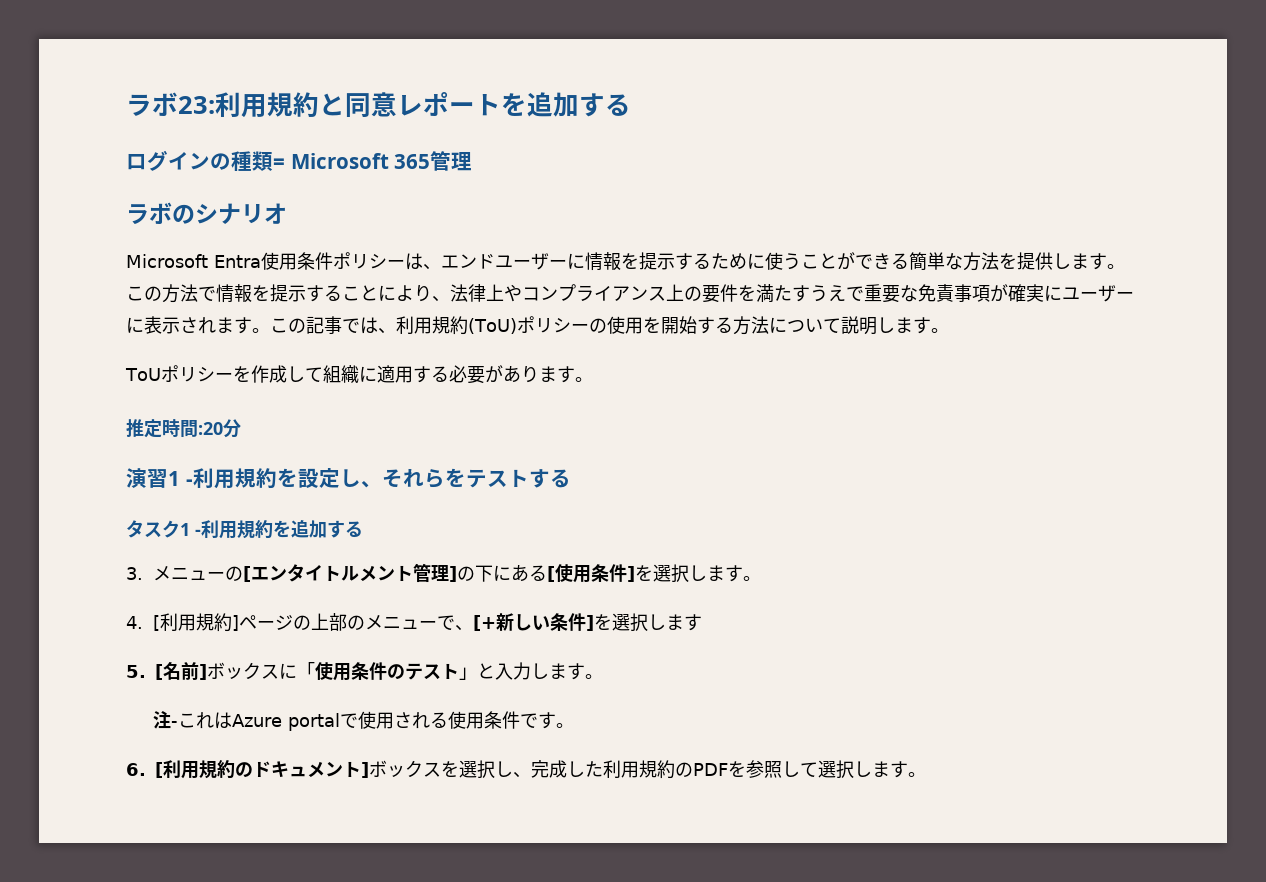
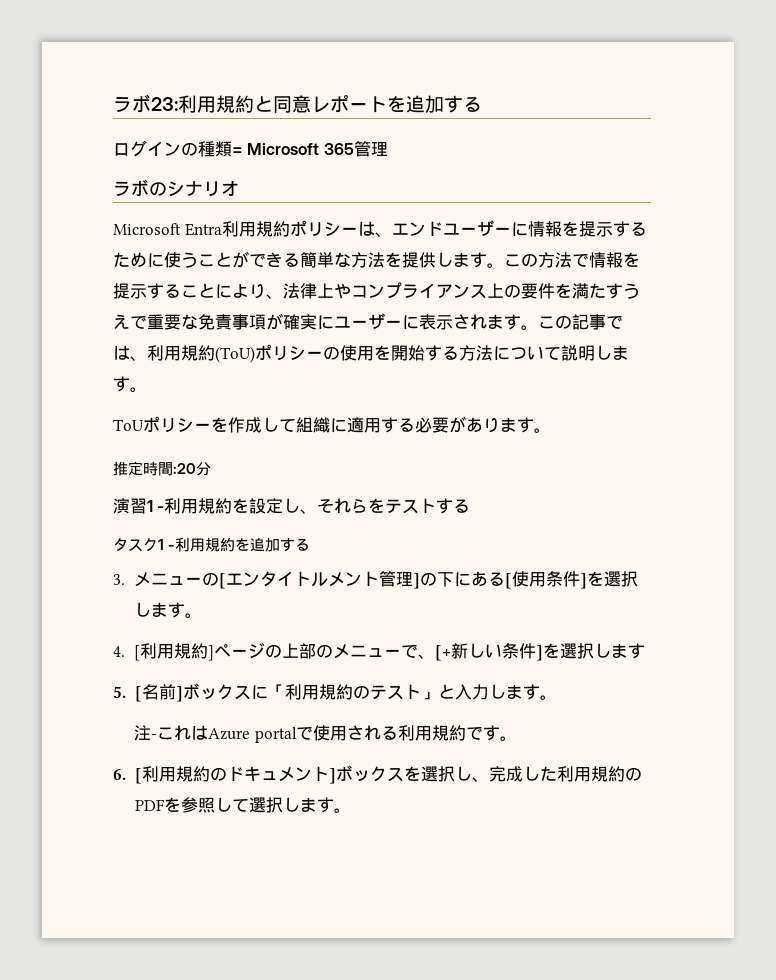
[261,252,333,270] 使用条件 -> [221,221,290,237] 利用規約
[315,662,387,681] 使用条件 -> [284,684,353,700] 利用規約
[448,711,521,729] 使用条件 -> [397,725,466,741] 利用規約

